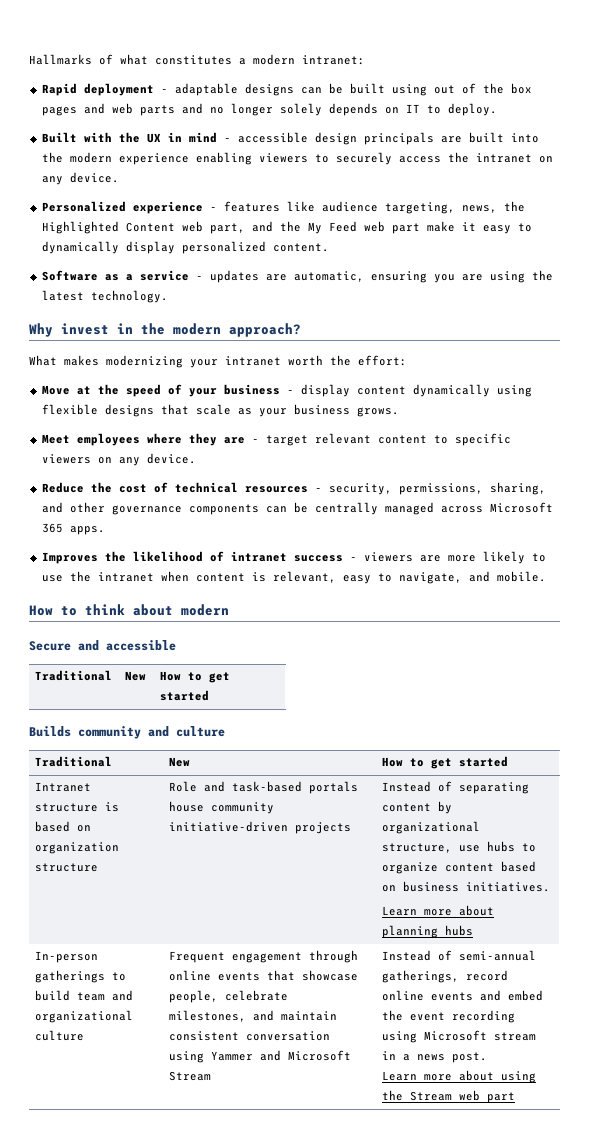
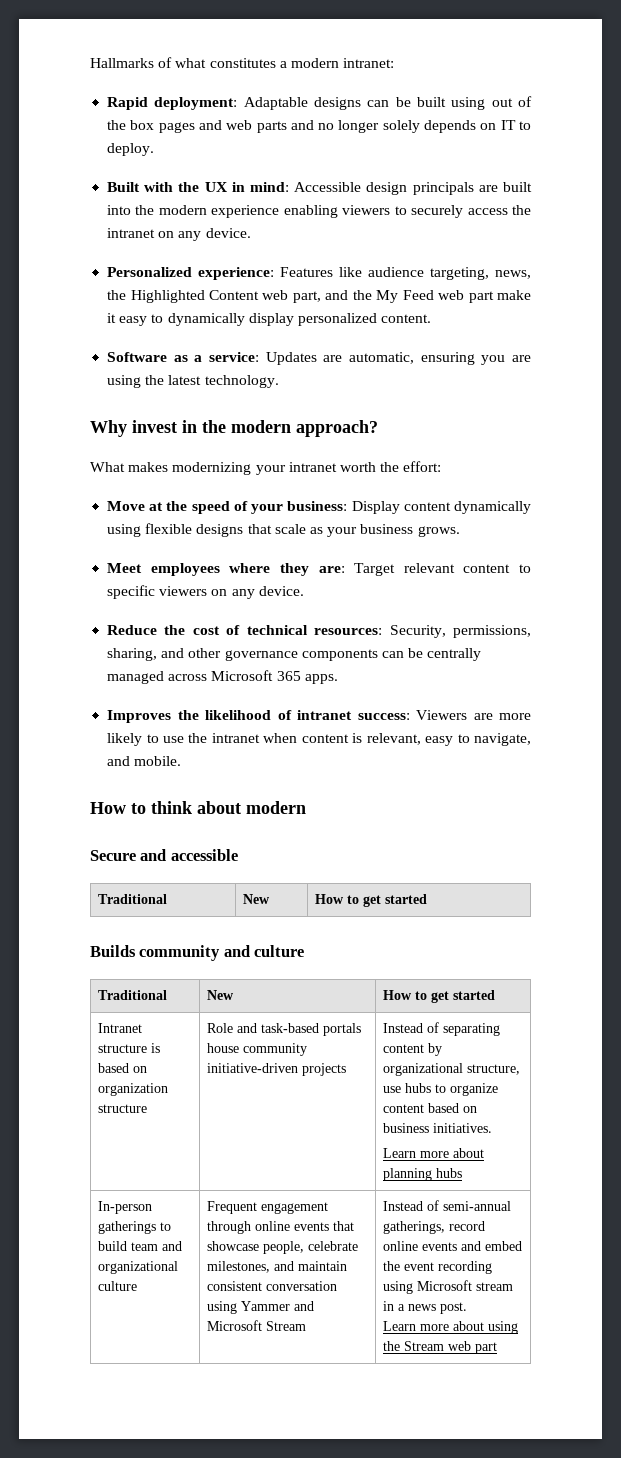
[83,83,238,96] deployment - adaptable -> [154,97,308,110] deployment: Adaptable
[188,132,308,143] mind - accessible -> [250,182,362,192] mind: Accessible
[132,201,280,214] experience - features -> [198,267,334,280] experience: Features
[139,270,259,283] service - updates -> [209,352,317,365] service: Updates
[223,384,350,397] business - display -> [287,501,400,514] business: Display
[223,435,308,446] are - target -> [318,563,396,576] are: Target
[244,483,392,495] resources - security, -> [314,625,446,638] resources: Security,
[293,552,413,562] success - viewers -> [357,710,468,720] success: Viewers

